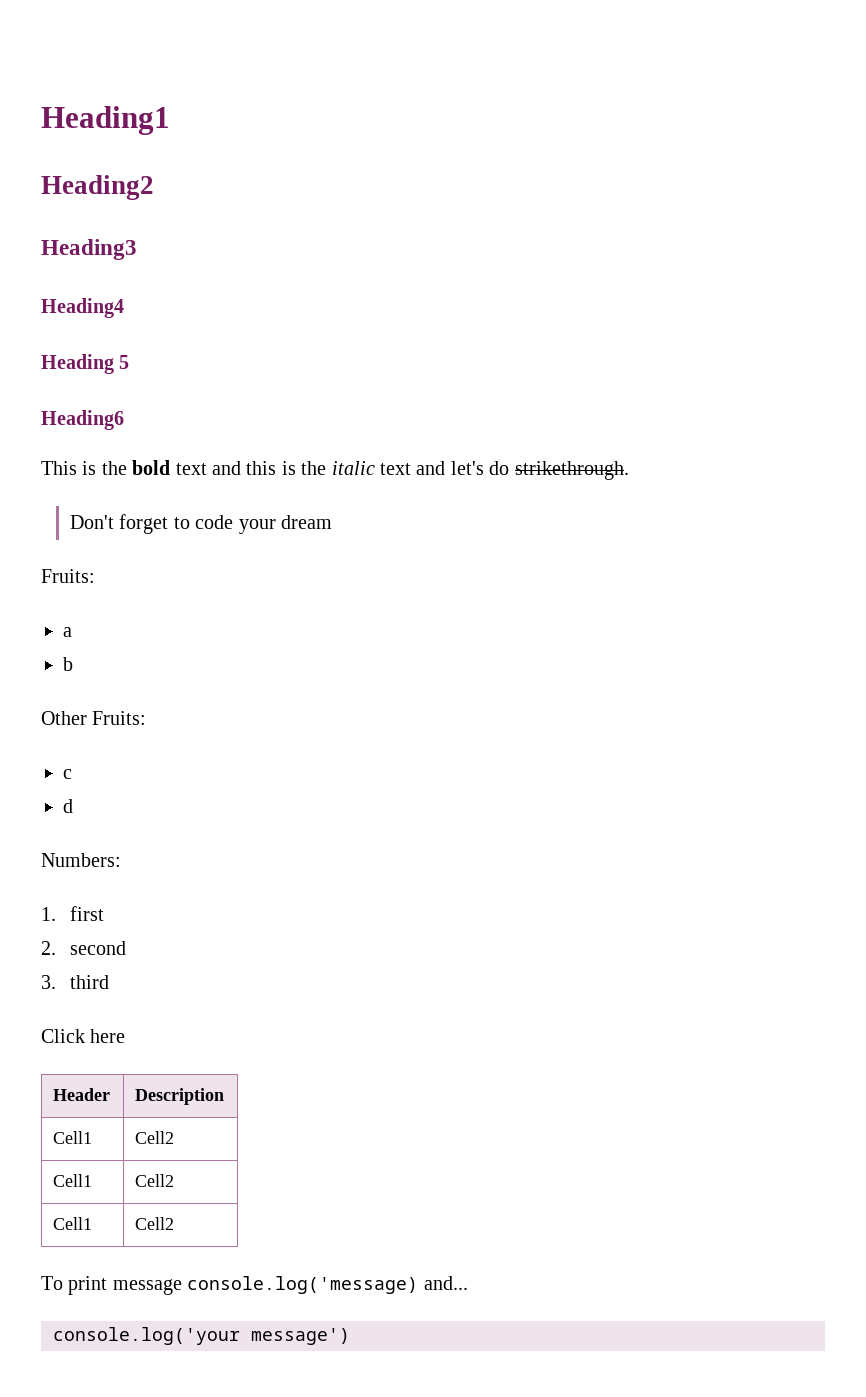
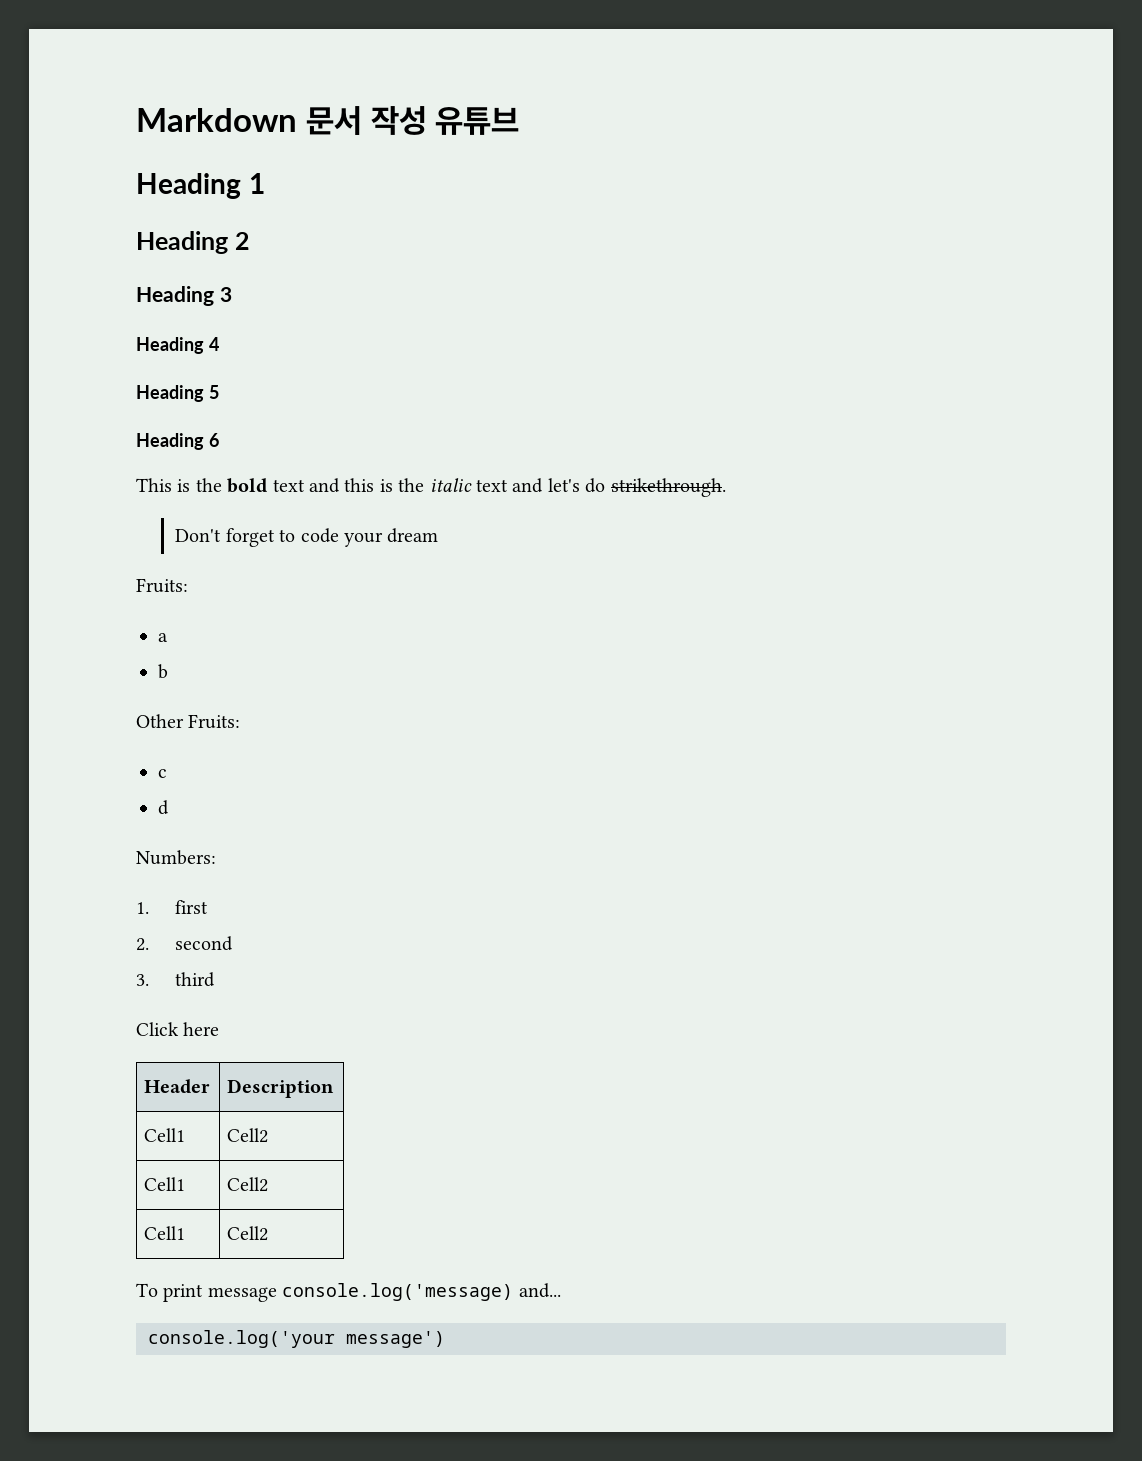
[41,106,170,135] [41,175,154,200] [41,239,137,260] [41,298,124,318] Heading1 // Heading2 // Heading3 // Heading4 -> [136,106,520,135] [136,173,265,199] [136,231,250,254] [136,286,232,306] [136,337,219,354] Markdown 문서 작성 유튜브 // Heading 1 // Heading 2 // Heading 3 // Heading 4
[41,410,124,430] Heading6 -> [136,433,219,450] Heading 6

